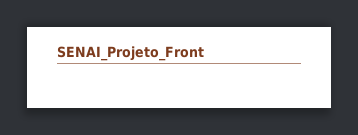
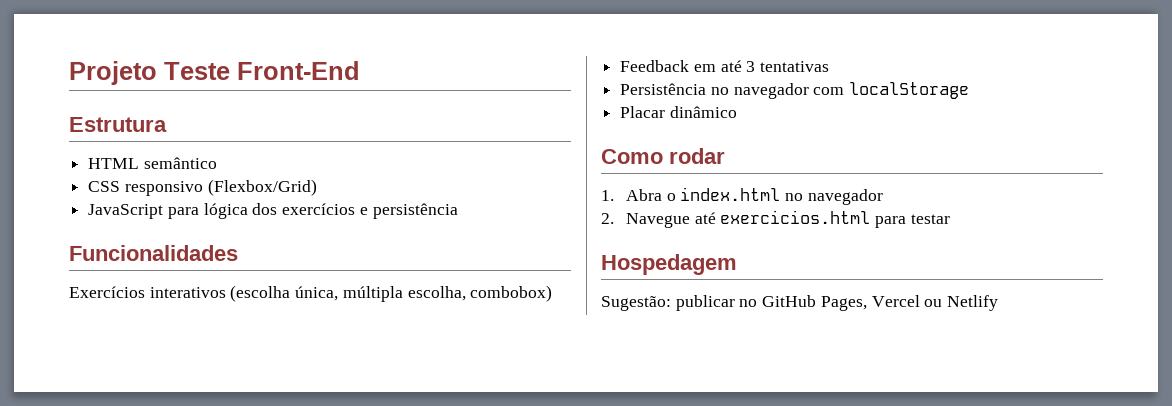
[57,46,204,61] SENAI_Projeto_Front -> [69,61,360,85] [69,117,167,132] [88,157,217,169] [88,179,317,196] [88,203,458,219] [69,245,238,261] [69,285,553,302] [620,60,830,72] [620,82,970,99] [620,106,737,118] [601,148,725,164] [601,187,883,205] [601,210,950,228] [601,254,737,275] [601,295,999,311] Projeto Teste Front-End // Estrutura // HTML semântico // CSS responsivo (Flexbox/Grid) // JavaScript para lógica dos exercícios e persistência // Funcionalidades // Exercícios interativos (escolha única, múltipla escolha, combobox) // Feedback em até 3 tentativas // Persistência no navegador com localStorage // Placar dinâmico // Como rodar // 1. Abra o index.html no navegador // 2. Navegue até exercicios.html para testar // Hospedagem // Sugestão: publicar no GitHub Pages, Vercel ou Netlify

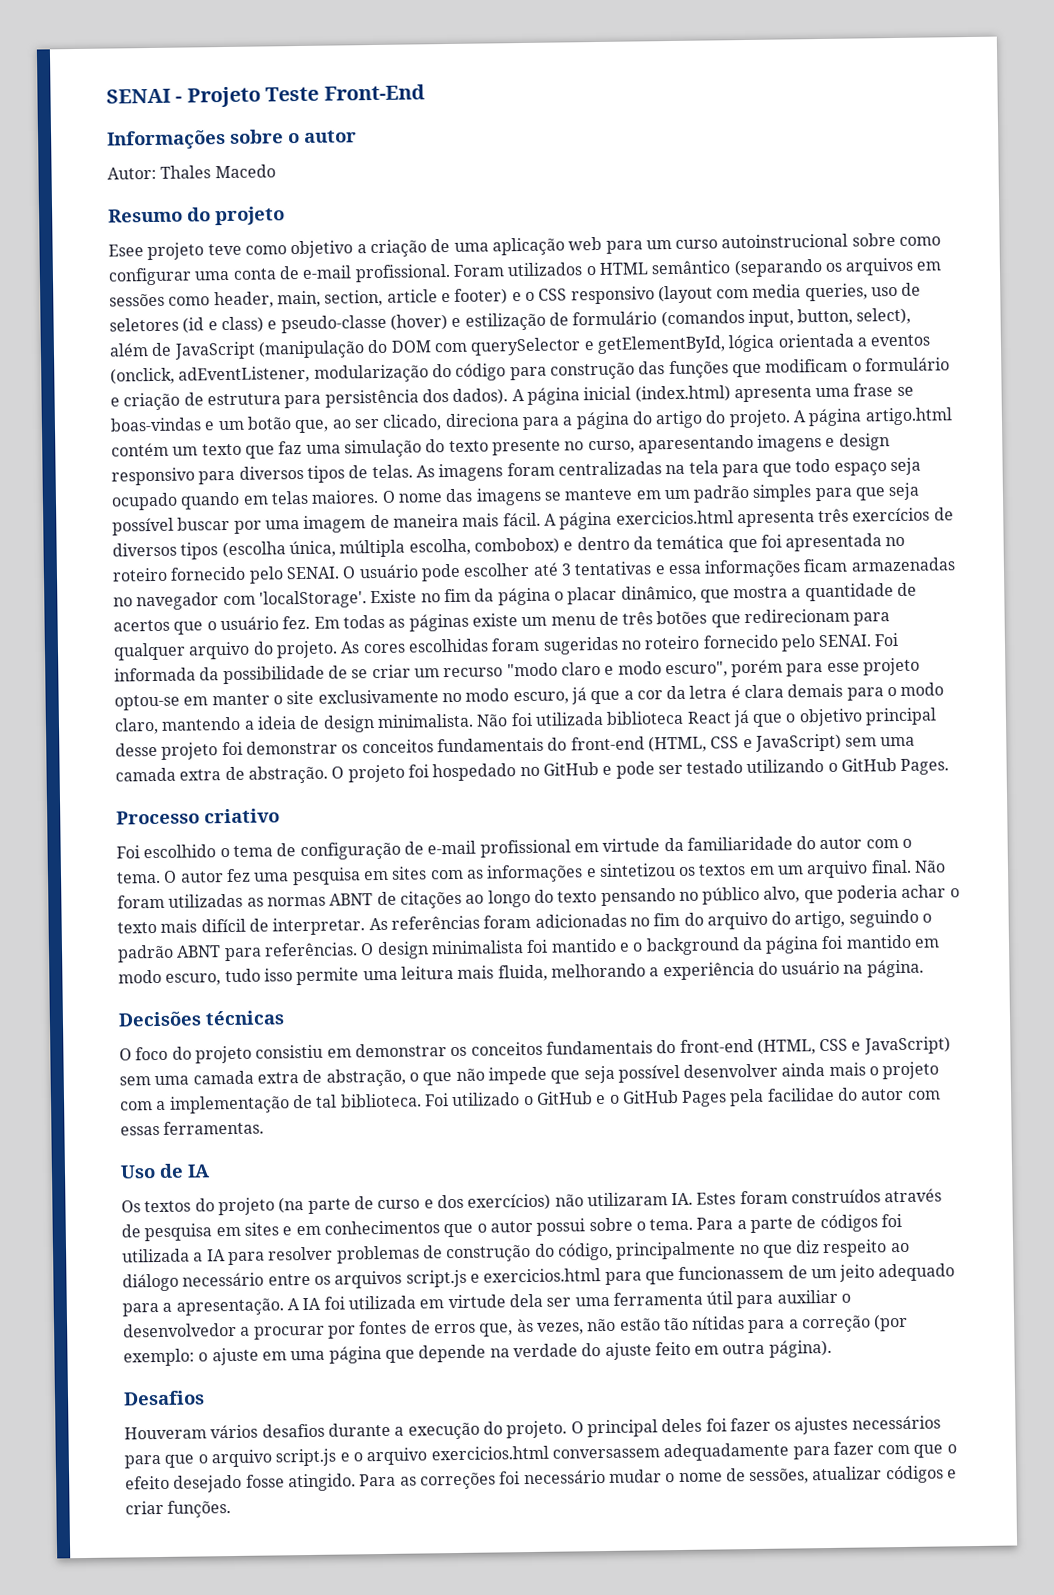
(69, 73) none -> [106,88,183,104] SENAI -
[69,117,167,132] [88,157,217,169] [88,179,317,196] [88,203,458,219] [69,245,238,261] [69,286,226,298] Estrutura // HTML semântico // CSS responsivo (Flexbox/Grid) // JavaScript para lógica dos exercícios e persistência // Funcionalidades // Exercícios interativos -> [107,129,357,151] [107,164,276,180] [108,206,285,226] [108,232,942,261] [108,257,942,286] [109,282,922,309] [109,307,912,334] [109,333,931,360] [110,357,950,385] [110,383,914,411] [110,407,953,434] [111,433,890,459] [111,457,922,486] [111,482,921,511] [112,507,954,536] [112,542,219,560] Informações sobre o autor // Autor: Thales Macedo // Resumo do projeto // Esee projeto teve como objetivo a criação de uma aplicação web para um curso autoinstrucional sobre como configurar uma conta de e-mail profissional. Foram utilizados o HTML semântico (separando os arquivos em sessões como header, main, section, article e footer) e o CSS responsivo (layout com media queries, uso de seletores (id e class) e pseudo-classe (hover) e estilização de formulário (comandos input, button, select), além de JavaScript (manipulação do DOM com querySelector e getElementById, lógica orientada a eventos (onclick, adEventListener, modularização do código para construção das funções que modificam o formulário e criação de estrutura para persistência dos dados). A página inicial (index.html) apresenta uma frase se boas-vindas e um botão que, ao ser clicado, direciona para a página do artigo do projeto. A página artigo.html contém um texto que faz uma simulação do texto presente no curso, aparesentando imagens e design responsivo para diversos tipos de telas. As imagens foram centralizadas na tela para que todo espaço seja ocupado quando em telas maiores. O nome das imagens se manteve em um padrão simples para que seja possível buscar por uma imagem de maneira mais fácil. A página exercicios.html apresenta três exercícios de diversos tipos
[620,60,830,72] [620,82,970,99] [620,106,737,118] [601,148,725,164] [601,187,883,205] [601,210,950,228] [601,254,737,275] [601,295,999,311] // Feedback em até 3 tentativas // Persistência no navegador com localStorage // Placar dinâmico // Como rodar // 1. Abra o index.html no navegador // 2. Navegue até exercicios.html para testar // Hospedagem // Sugestão: publicar no GitHub Pages, Vercel ou Netlify -> [563,533,906,553] [112,557,955,584] [113,582,918,611] [113,608,891,635] [113,632,899,661] [114,657,921,685] [114,682,945,711] [114,707,938,735] [115,733,916,760] [115,758,950,784] [116,808,280,825] [116,836,913,861] [116,859,947,886] [117,884,960,909] [117,909,933,936] [117,934,941,963] [118,959,924,986] [118,1010,285,1027] [119,1036,951,1064] [119,1061,940,1087] [120,1087,941,1114] [120,1120,265,1136] [120,1163,210,1179] [121,1188,943,1216] [121,1213,903,1242] [122,1239,910,1266] [122,1263,956,1292] [122,1289,852,1317] [123,1313,909,1340] [123,1339,832,1367] [123,1390,205,1406] [124,1415,941,1440] [124,1441,957,1469] [125,1465,958,1493] [125,1500,232,1518] e dentro da temática que foi apresentada no roteiro fornecido pelo SENAI. O usuário pode escolher até 3 tentativas e essa informações ficam armazenadas no navegador com 'localStorage'. Existe no fim da página o placar dinâmico, que mostra a quantidade de acertos que o usuário fez. Em todas as páginas existe um menu de três botões que redirecionam para qualquer arquivo do projeto. As cores escolhidas foram sugeridas no roteiro fornecido pelo SENAI. Foi informada da possibilidade de se criar um recurso "modo claro e modo escuro", porém para esse projeto optou-se em manter o site exclusivamente no modo escuro, já que a cor da letra é clara demais para o modo claro, mantendo a ideia de design minimalista. Não foi utilizada biblioteca React já que o objetivo principal desse projeto foi demonstrar os conceitos fundamentais do front-end (HTML, CSS e JavaScript) sem uma camada extra de abstração. O projeto foi hospedado no GitHub e pode ser testado utilizando o GitHub Pages. // Processo criativo // Foi escolhido o tema de configuração de e-mail profissional em virtude da familiaridade do autor com o tema. O autor fez uma pesquisa em sites com as informações e sintetizou os textos em um arquivo final. Não foram utilizadas as normas ABNT de citações ao longo do texto pensando no público alvo, que poderia achar o texto mais difícil de interpretar. As referências foram adicionadas no fim do arquivo do artigo, seguindo o padrão ABNT para referências. O design minimalista foi mantido e o background da página foi mantido em modo escuro, tudo isso permite uma leitura mais fluida, melhorando a experiência do usuário na página. // Decisões técnicas // O foco do projeto consistiu em demonstrar os conceitos fundamentais do front-end (HTML, CSS e JavaScript) sem uma camada extra de abstração, o que não impede que seja possível desenvolver ainda mais o projeto com a implementação de tal biblioteca. Foi utilizado o GitHub e o GitHub Pages pela facilidae do autor com essas ferramentas. // Uso de IA // Os textos do projeto (na parte de curso e dos exercícios) não utilizaram IA. Estes foram construídos através de pesquisa em sites e em conhecimentos que o autor possui sobre o tema. Para a parte de códigos foi utilizada a IA para resolver problemas de construção do código, principalmente no que diz respeito ao diálogo necessário entre os arquivos script.js e exercicios.html para que funcionassem de um jeito adequado para a apresentação. A IA foi utilizada em virtude dela ser uma ferramenta útil para auxiliar o desenvolvedor a procurar por fontes de erros que, às vezes, não estão tão nítidas para a correção (por exemplo: o ajuste em uma página que depende na verdade do ajuste feito em outra página). // Desafios // Houveram vários desafios durante a execução do projeto. O principal deles foi fazer os ajustes necessários para que o arquivo script.js e o arquivo exercicios.html conversassem adequadamente para fazer com que o efeito desejado fosse atingido. Para as correções foi necessário mudar o nome de sessões, atualizar códigos e criar funções.

